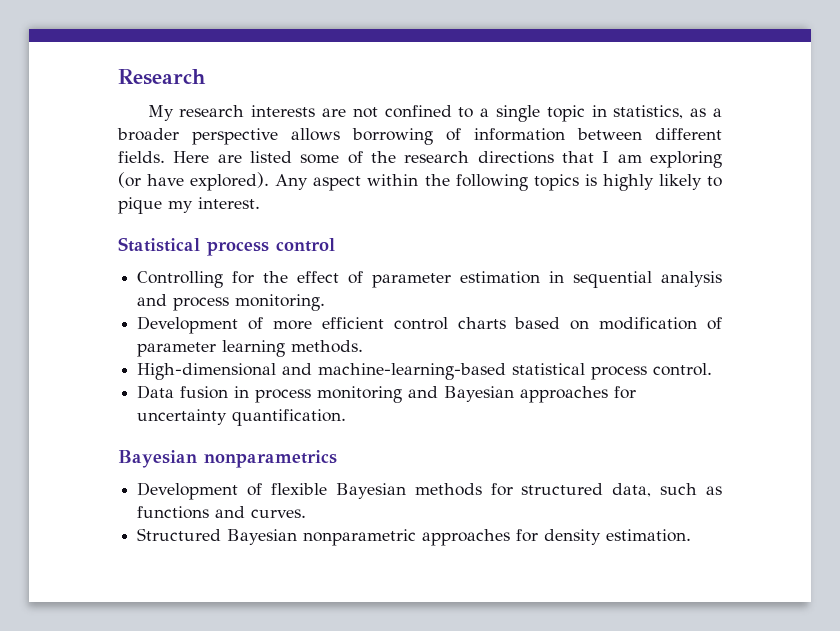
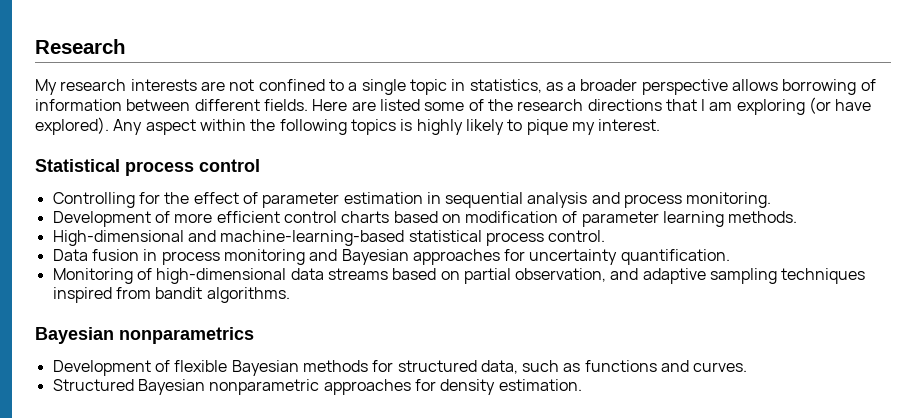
(347, 417) none -> [52,268,866,284] [52,287,290,303] // Monitoring of high-dimensional data streams based on partial observation, and adaptive sampling techniques inspired from bandit algorithms.

